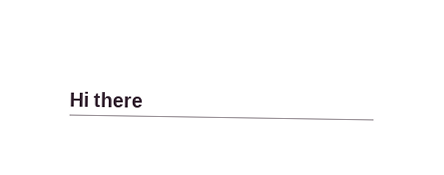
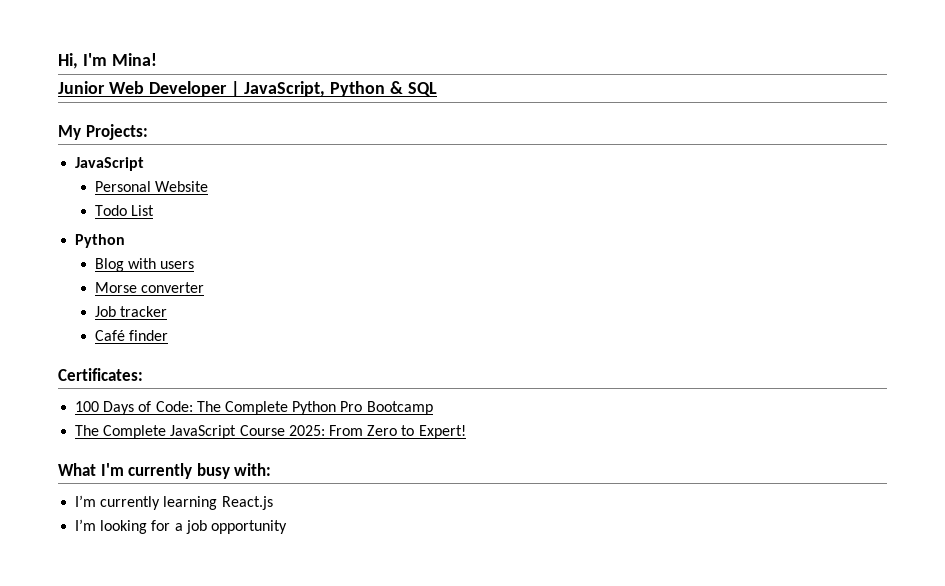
[69,91,144,108] Hi there -> [58,53,157,69] [58,81,438,97] [58,124,148,140] [75,157,145,171] [95,181,209,192] [95,205,155,216] [75,234,126,248] [95,258,195,272] [95,282,205,293] [95,306,168,317] [95,330,169,341] [58,368,143,381] [75,401,433,415] [75,425,466,439] [58,463,272,479] [75,495,273,510] [75,519,287,534] Hi, I'm Mina! // Junior Web Developer | JavaScript, Python & SQL // My Projects: // JavaScript // Personal Website // Todo List // Python // Blog with users // Morse converter // Job tracker // Café finder // Certificates: // 100 Days of Code: The Complete Python Pro Bootcamp // The Complete JavaScript Course 2025: From Zero to Expert! // What I'm currently busy with: // I’m currently learning React.js // I’m looking for a job opportunity

